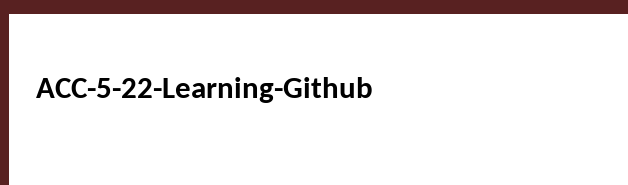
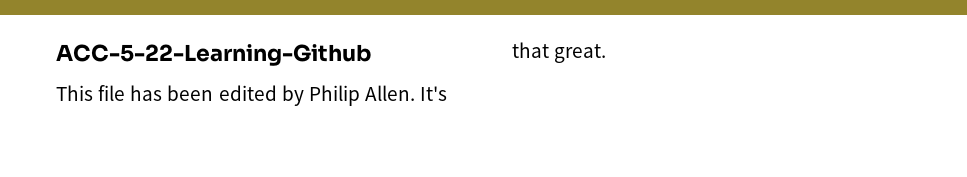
(373, 90) none -> [56,85,448,106] [512,42,607,63] // This file has been edited by Philip Allen. It's that great.

